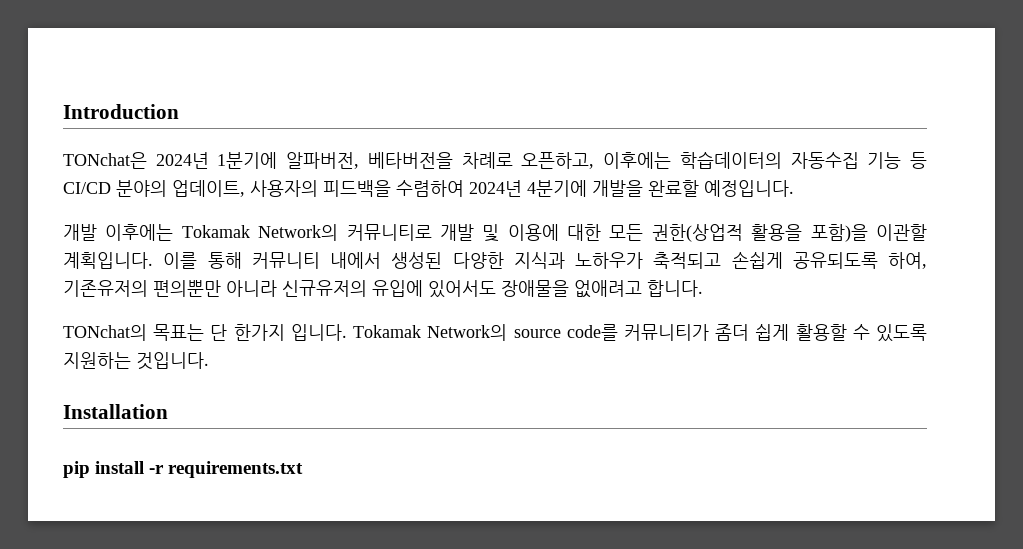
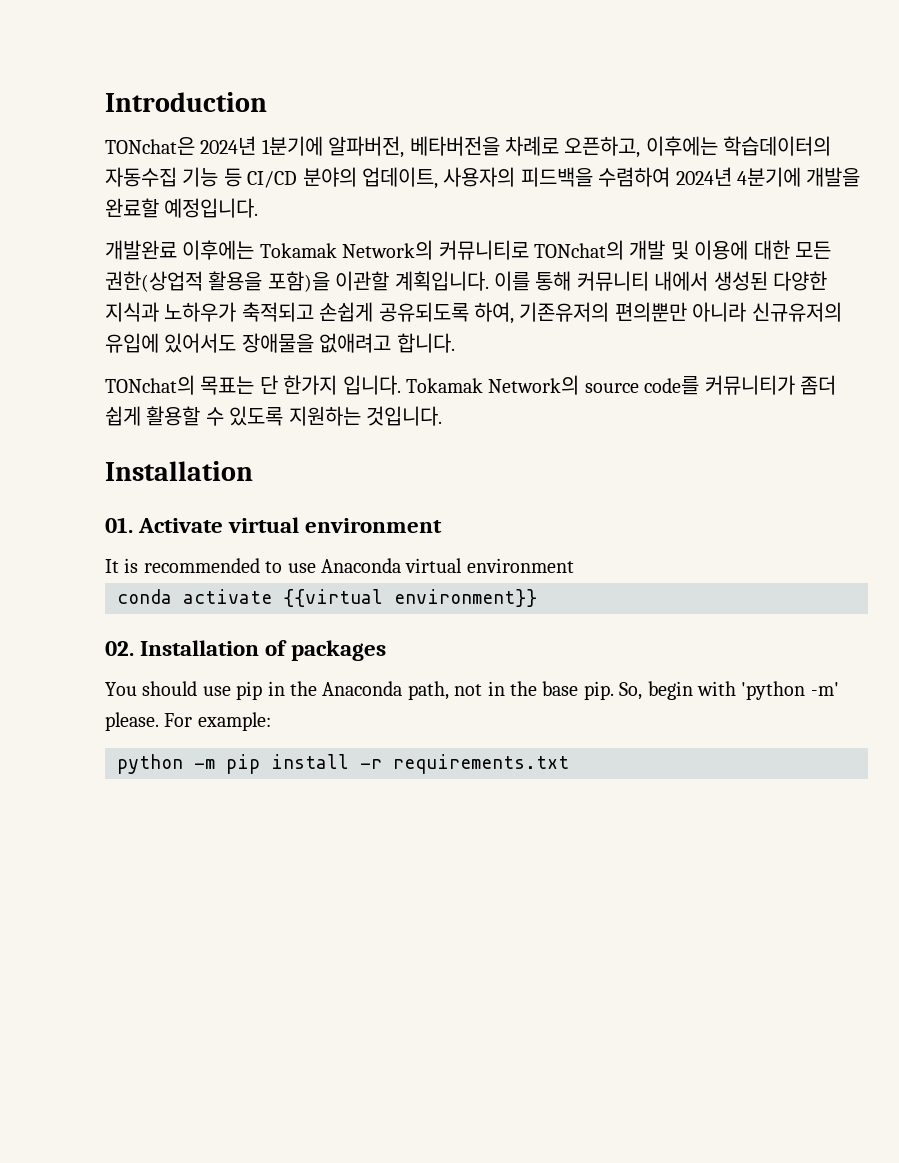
[63,224,97,241] 개발 -> [105,240,177,260] 개발완료
(432, 232) none -> [534,240,624,260] TONchat의
(168, 411) none -> [105,517,443,533] [105,558,574,573] [117,589,537,607] [105,640,387,661] [105,681,839,700] [105,712,271,731] [117,754,215,774] 01. Activate virtual environment // It is recommended to use Anaconda virtual environment // conda activate {{virtual environment}} // 02. Installation of packages // You should use pip in the Anaconda path, not in the base pip. So, begin with 'python -m' please. For example: // python -m

